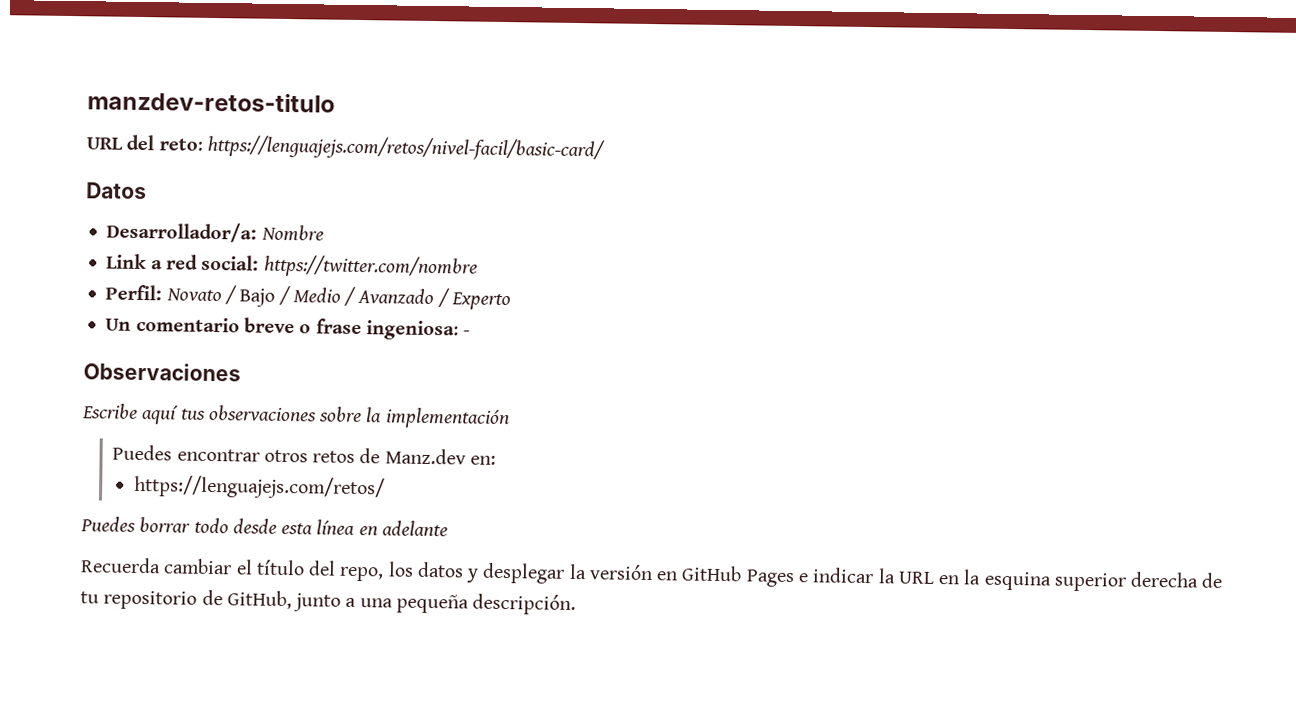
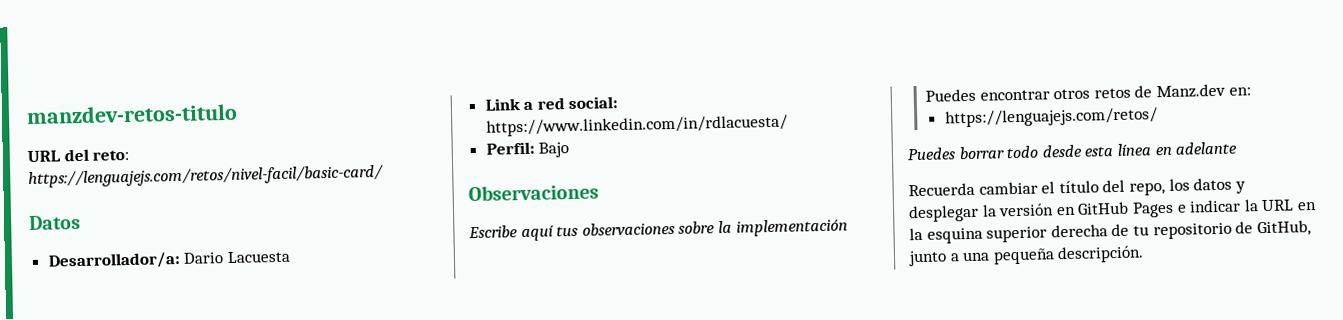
[260,224,324,242] Nombre -> [183,250,290,264] Dario Lacuesta
[263,254,478,279] https://twitter.com/nombre -> [485,114,788,137] https://www.linkedin.com/in/rdlacuesta/
[165,285,237,305] Novato / -> (535, 148) none
[277,285,511,311] [105,316,471,341] / Medio / Avanzado / Experto // Un comentario breve o frase ingeniosa: - -> (570, 150) none

